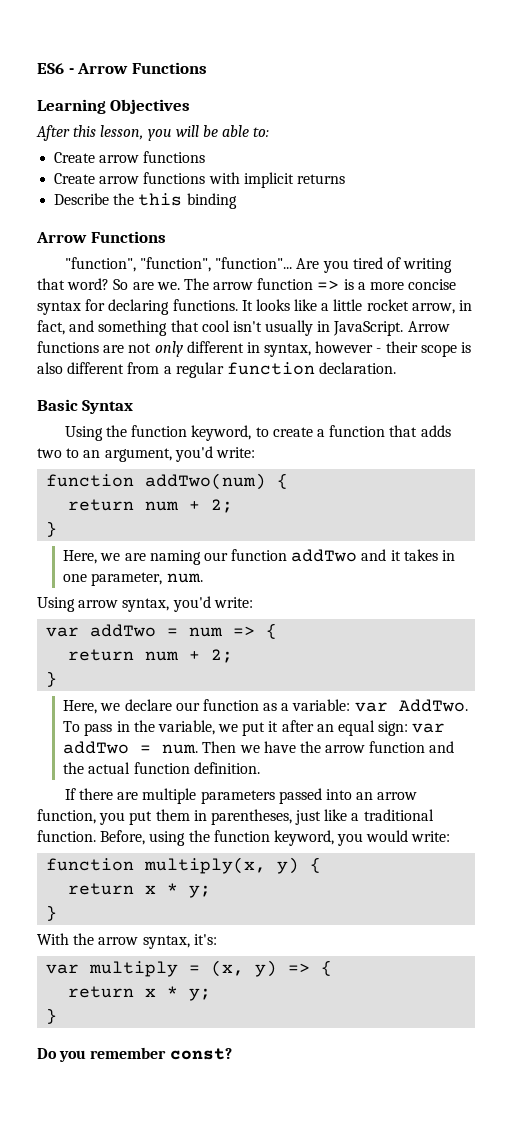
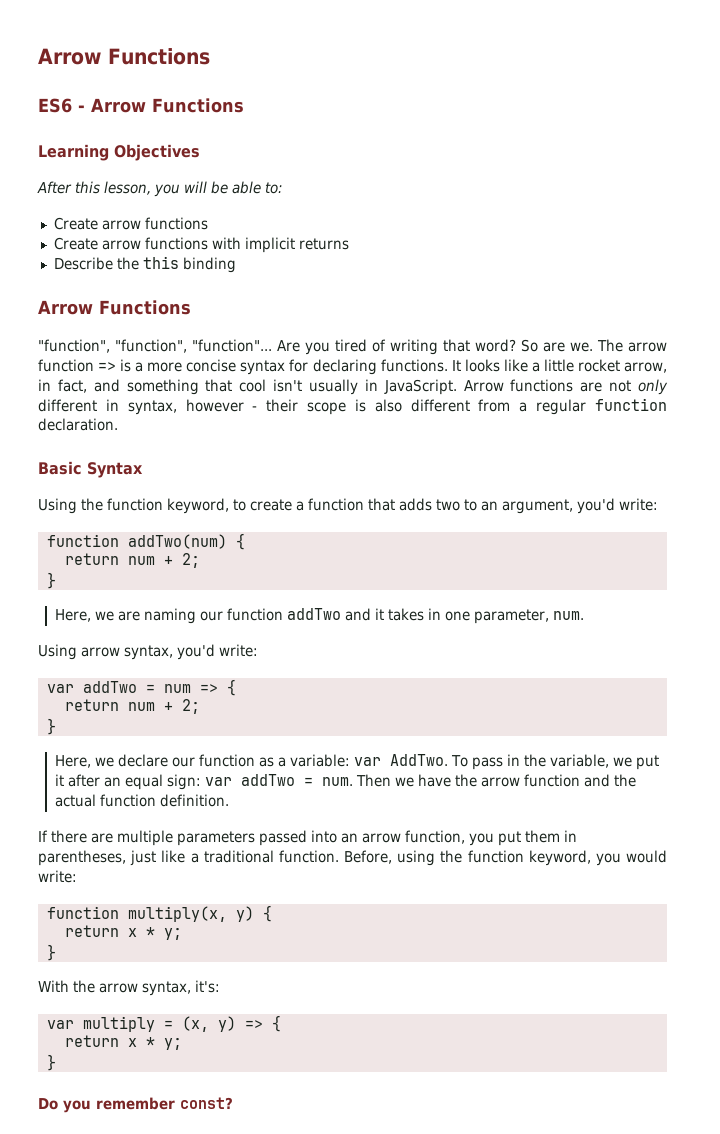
(37, 68) none -> [38,48,210,65] Arrow Functions //

